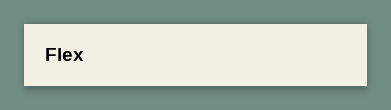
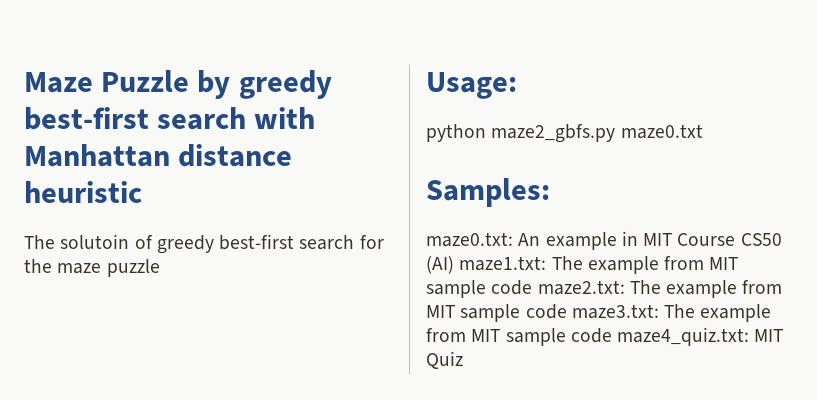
[45,48,84,61] Flex -> [24,70,332,99] [24,107,316,130] [24,144,293,167] [24,181,142,203] [24,234,384,254] [24,259,160,277] [426,72,517,99] [426,124,703,143] [426,178,550,207] [426,231,782,250] [426,256,739,274] [426,280,783,298] [426,304,772,322] [426,327,784,346] [426,351,463,369] Maze Puzzle by greedy best-first search with Manhattan distance heuristic // The solutoin of greedy best-first search for the maze puzzle // Usage: // python maze2_gbfs.py maze0.txt // Samples: // maze0.txt: An example in MIT Course CS50 (AI) maze1.txt: The example from MIT sample code maze2.txt: The example from MIT sample code maze3.txt: The example from MIT sample code maze4_quiz.txt: MIT Quiz

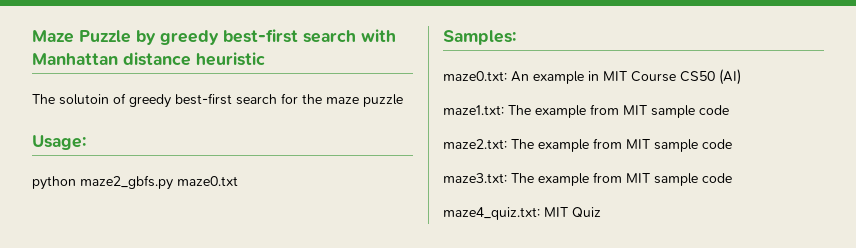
(454, 265) none -> (741, 77) //
(533, 287) none -> (729, 110) //
(567, 311) none -> (732, 144) //
(612, 335) none -> (732, 178) //

